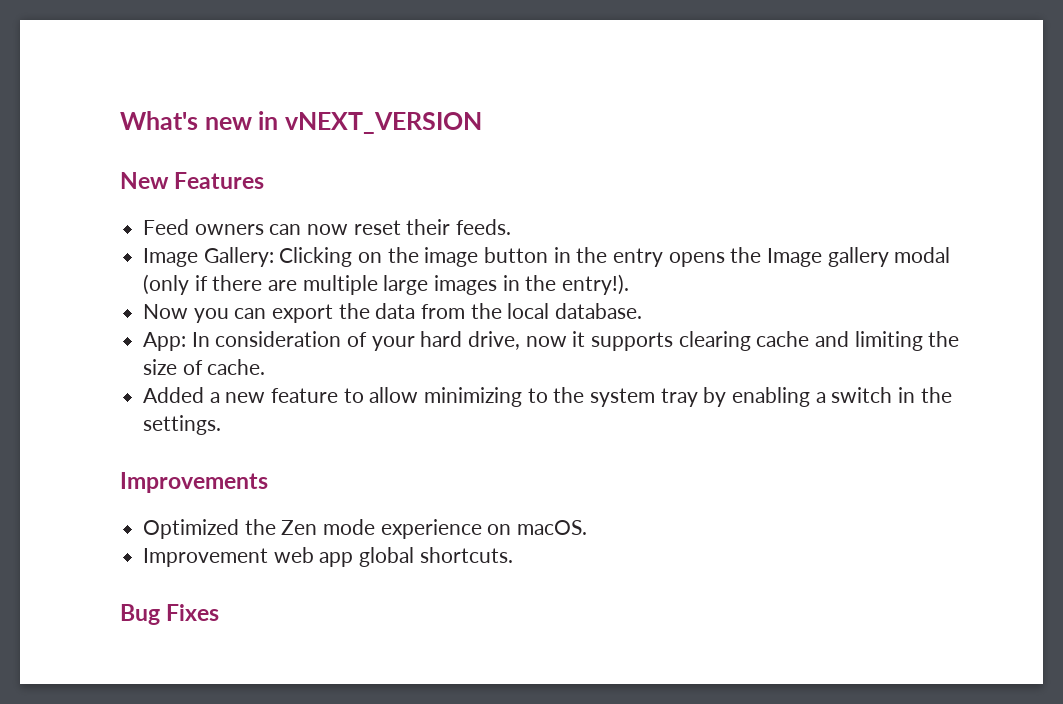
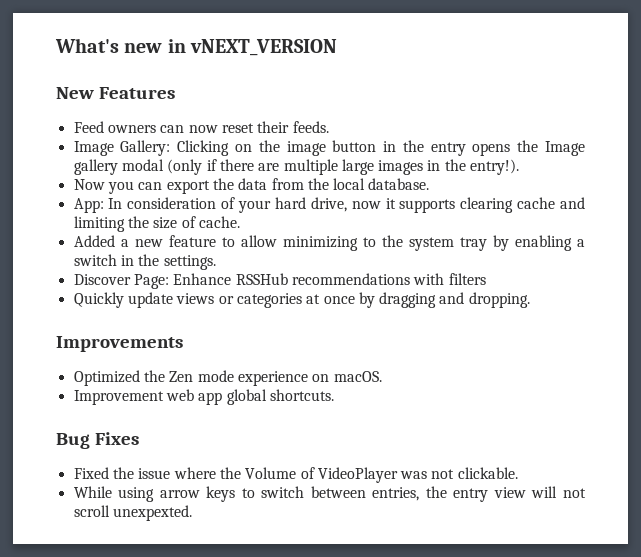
(222, 425) none -> [73,273,486,289] [73,292,530,308] // Discover Page: Enhance RSSHub recommendations with filters // Quickly update views or categories at once by dragging and dropping.
(220, 612) none -> [73,467,518,483] [73,486,586,502] [73,505,192,521] // Fixed the issue where the Volume of VideoPlayer was not clickable. // While using arrow keys to switch between entries, the entry view will not scroll unexpexted.

